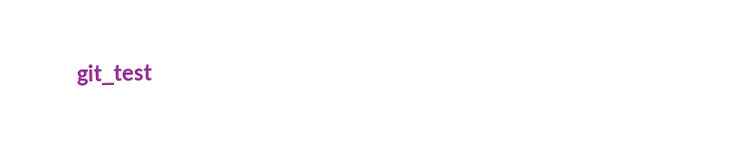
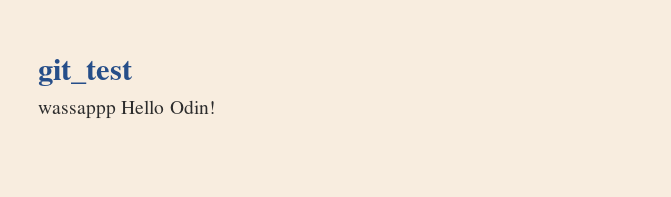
(152, 74) none -> [38,100,216,119] // wassappp Hello Odin!

